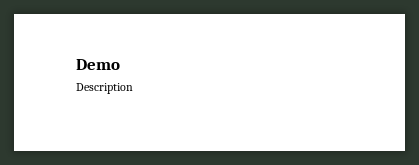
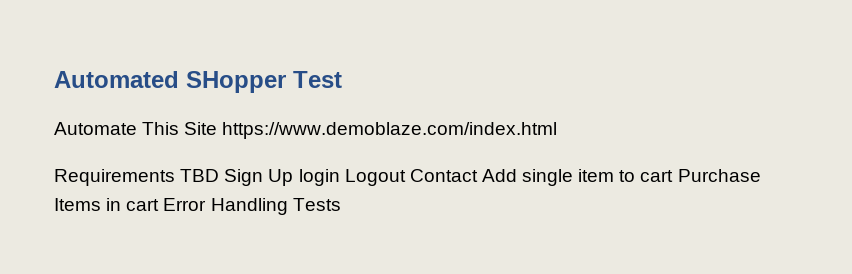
[76,59,120,70] [76,83,133,94] Demo // Description -> [54,71,342,93] [54,122,558,139] [54,169,761,186] [54,198,341,215] Automated SHopper Test // Automate This Site https://www.demoblaze.com/index.html // Requirements TBD Sign Up login Logout Contact Add single item to cart Purchase Items in cart Error Handling Tests

